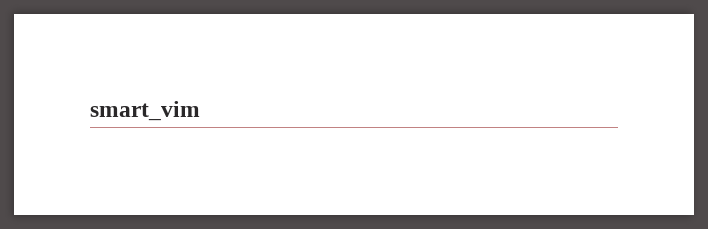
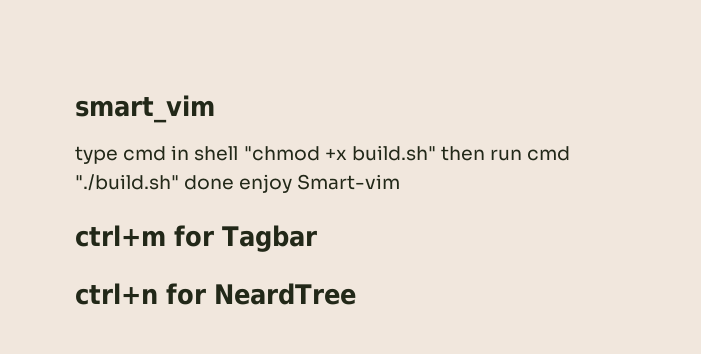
(200, 111) none -> [75,145,571,164] [75,174,401,193] [75,225,317,252] [75,283,356,305] // type cmd in shell "chmod +x build.sh" then run cmd "./build.sh" done enjoy Smart-vim // ctrl+m for Tagbar // ctrl+n for NeardTree

